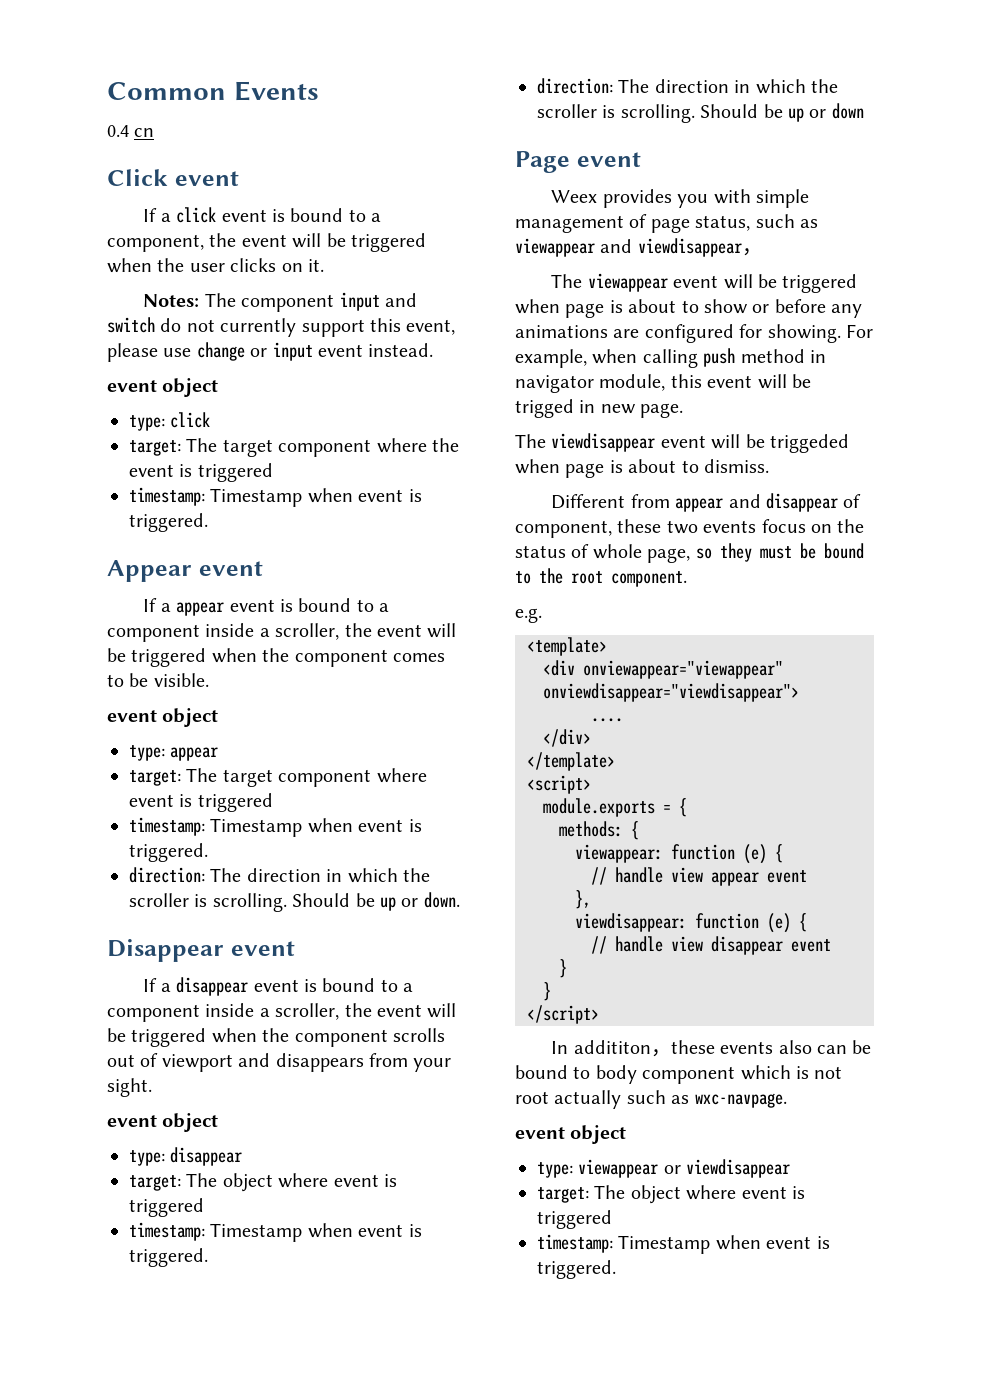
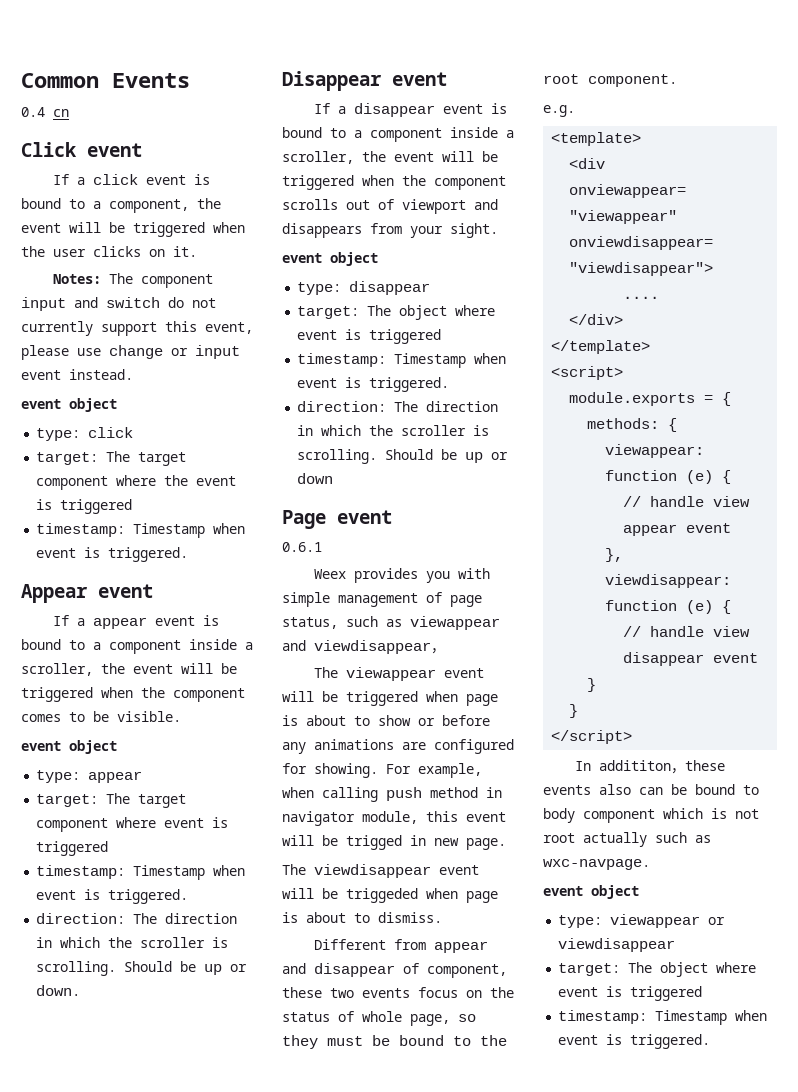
(641, 159) none -> [282,542,322,552] // 0.6.1

